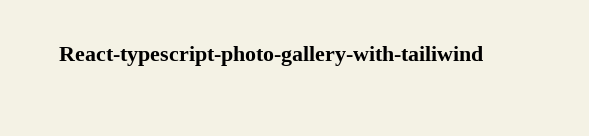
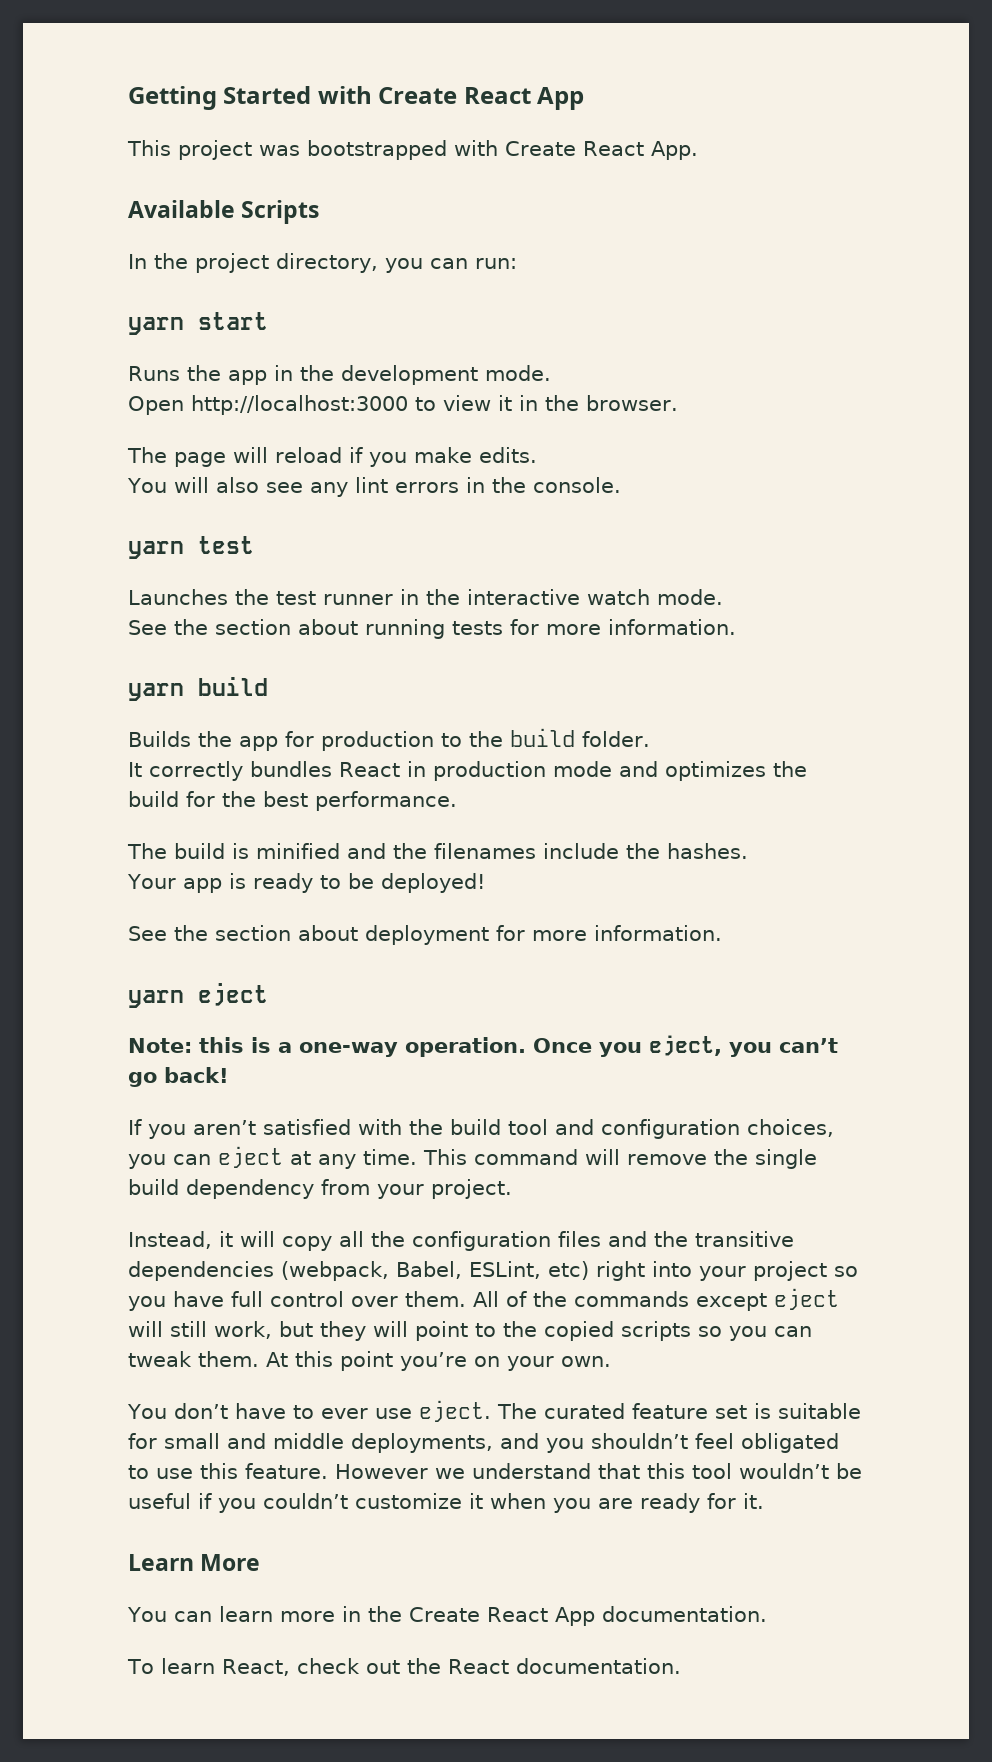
[59,46,483,66] React-typescript-photo-gallery-with-tailiwind -> [128,86,585,110] [127,140,698,160] [128,200,320,224] [128,253,517,273] [128,312,268,335] [128,365,551,385] [128,395,678,415] [127,447,537,467] [127,477,621,497] [128,536,254,559] [128,589,723,605] [128,619,736,639] [128,677,268,701] [128,728,650,751] [128,761,807,781] [128,791,457,811] [127,843,748,859] [127,873,485,893] [128,925,722,945] [128,983,268,1008] [128,1035,838,1057] [128,1067,229,1087] [128,1119,834,1139] [128,1146,817,1169] [128,1179,512,1199] [128,1231,794,1251] [128,1261,858,1281] [128,1288,839,1311] [128,1321,812,1341] [128,1351,611,1371] [127,1400,861,1422] [128,1433,839,1453] [128,1463,862,1479] [128,1493,764,1513] [128,1554,261,1571] [127,1606,767,1626] [127,1658,681,1676] Getting Started with Create React App // This project was bootstrapped with Create React App. // Available Scripts // In the project directory, you can run: // yarn start // Runs the app in the development mode. // Open http://localhost:3000 to view it in the browser. // The page will reload if you make edits. // You will also see any lint errors in the console. // yarn test // Launches the test runner in the interactive watch mode. // See the section about running tests for more information. // yarn build // Builds the app for production to the build folder. // It correctly bundles React in production mode and optimizes the build for the best performance. // The build is minified and the filenames include the hashes. // Your app is ready to be deployed! // See the section about deployment for more information. // yarn eject // Note: this is a one-way operation. Once you eject, you can’t go back! // If you aren’t satisfied with the build tool and configuration choices, you can eject at any time. This command will remove the single build dependency from your project. // Instead, it will copy all the configuration files and the transitive dependencies (webpack, Babel, ESLint, etc) right into your project so you have full control over them. All of the commands except eject will still work, but they will point to the copied scripts so you can tweak them. At this point you’re on your own. // You don’t have to ever use eject. The curated feature set is suitable for small and middle deployments, and you shouldn’t feel obligated to use this feature. However we understand that this tool wouldn’t be useful if you couldn’t customize it when you are ready for it. // Learn More // You can learn more in the Create React App documentation. // To learn React, check out the React documentation.

